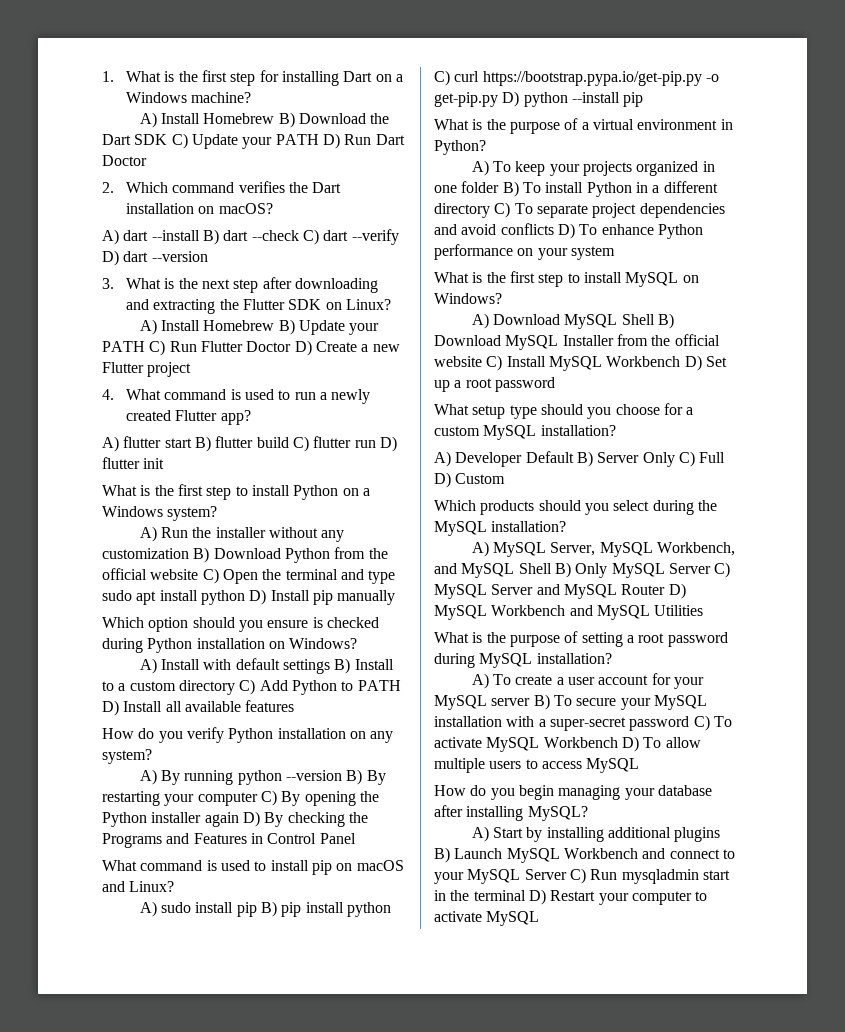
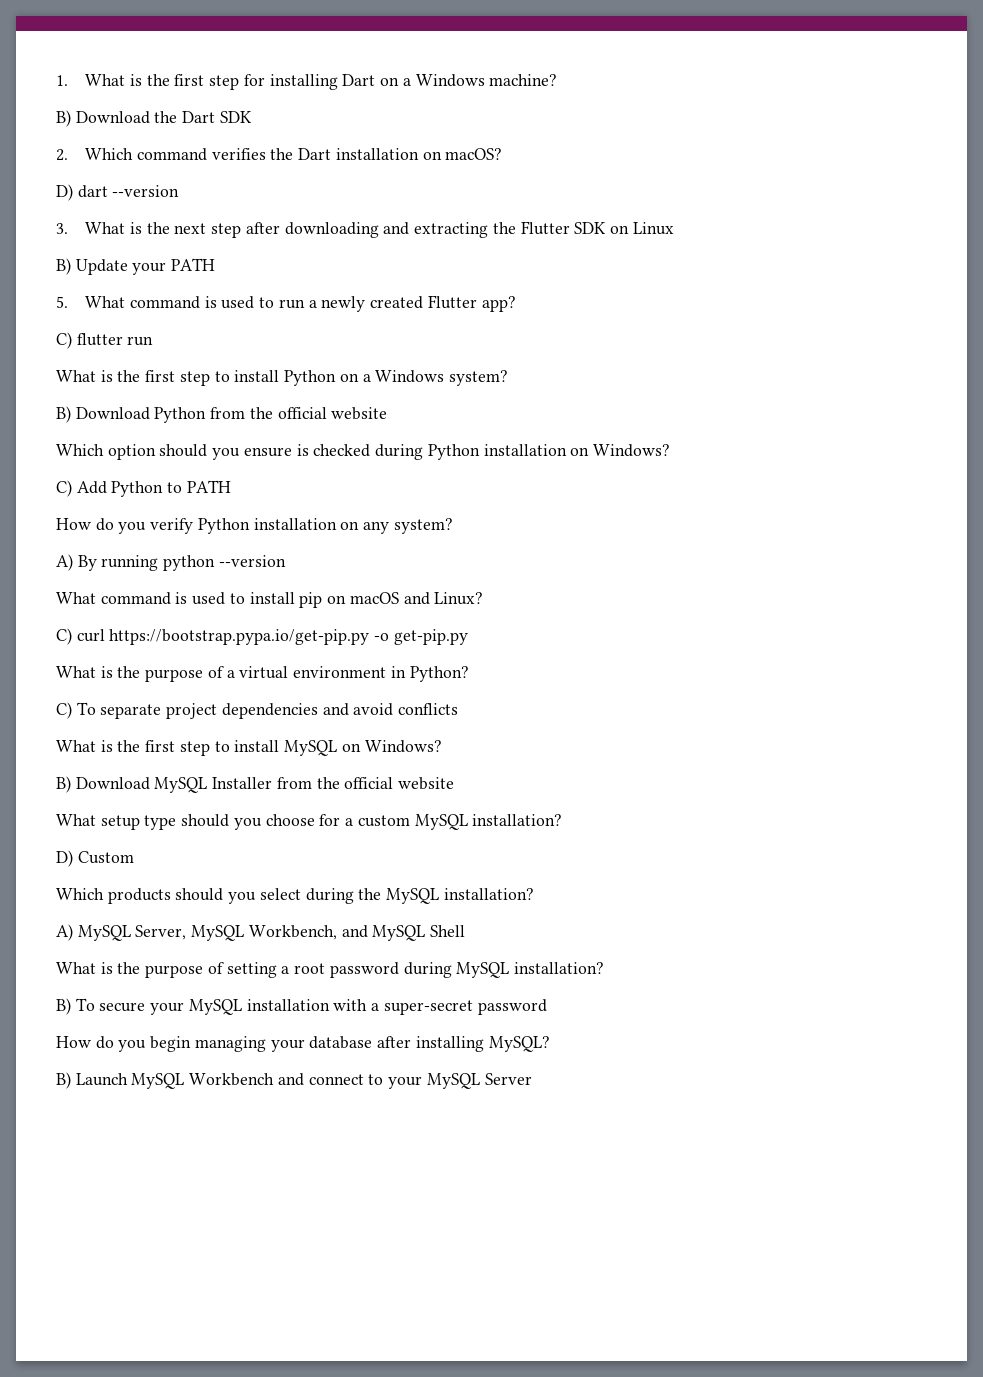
[139,112,275,128] A) Install Homebrew -> (558, 80) none
[171,133,405,149] [102,155,147,166] C) Update your PATH D) Run Dart Doctor -> (252, 117) none
[102,229,399,245] A) dart --install B) dart --check C) dart --verify -> (503, 154) none
[346,299,392,310] [139,319,275,335] Linux? // A) Install Homebrew -> [632,222,674,235] Linux //
[149,340,400,356] [102,362,192,377] [102,389,114,400] C) Run Flutter Doctor D) Create a new Flutter project // 4. -> [56,296,68,308] // 5.
[102,436,289,452] A) flutter start B) flutter build -> (516, 304) none
[379,436,397,452] [102,457,165,469] D) flutter init -> (154, 341) none
[139,526,345,542] [102,548,189,559] A) Run the installer without any customization -> (508, 378) none
[202,568,396,584] [102,589,396,605] C) Open the terminal and type sudo apt install python D) Install pip manually -> (388, 413) none
[139,658,394,674] [102,680,235,695] A) Install with default settings B) Install to a custom directory -> (670, 450) none
[102,700,295,716] D) Install all available features -> (231, 486) none
[346,769,386,785] [102,790,379,806] [102,811,368,827] [102,833,356,848] B) By restarting your computer C) By opening the Python installer again D) By checking the Programs and Features in Control Panel -> (286, 561) none
[139,901,391,917] A) sudo install pip B) pip install python -> (484, 598) none
[502,91,644,107] D) python --install pip -> (468, 637) none
[471,160,715,176] [434,181,718,197] [434,203,490,218] A) To keep your projects organized in one folder B) To install Python in a different directory -> (469, 674) none
[557,223,703,239] [434,244,615,260] D) To enhance Python performance on your system -> (459, 709) none
[471,313,655,329] A) Download MySQL Shell -> (442, 746) none
[486,355,727,371] [434,377,555,392] C) Install MySQL Workbench D) Set up a root password -> (455, 783) none
[434,451,726,467] A) Developer Default B) Server Only C) Full -> (563, 820) none
[554,562,731,578] [434,583,686,599] [434,605,704,620] B) Only MySQL Server C) MySQL Server and MySQL Router D) MySQL Workbench and MySQL Utilities -> (466, 931) none
[471,673,704,689] [434,695,531,710] A) To create a user account for your MySQL server -> (604, 968) none
[693,715,732,731] [434,736,701,752] [434,758,640,773] C) To activate MySQL Workbench D) To allow multiple users to access MySQL -> (547, 1007) none
[471,826,721,842] A) Start by installing additional plugins -> (550, 1044) none
[569,868,730,884] [434,889,708,905] [434,911,540,926] C) Run mysqladmin start in the terminal D) Restart your computer to activate MySQL -> (532, 1079) none

